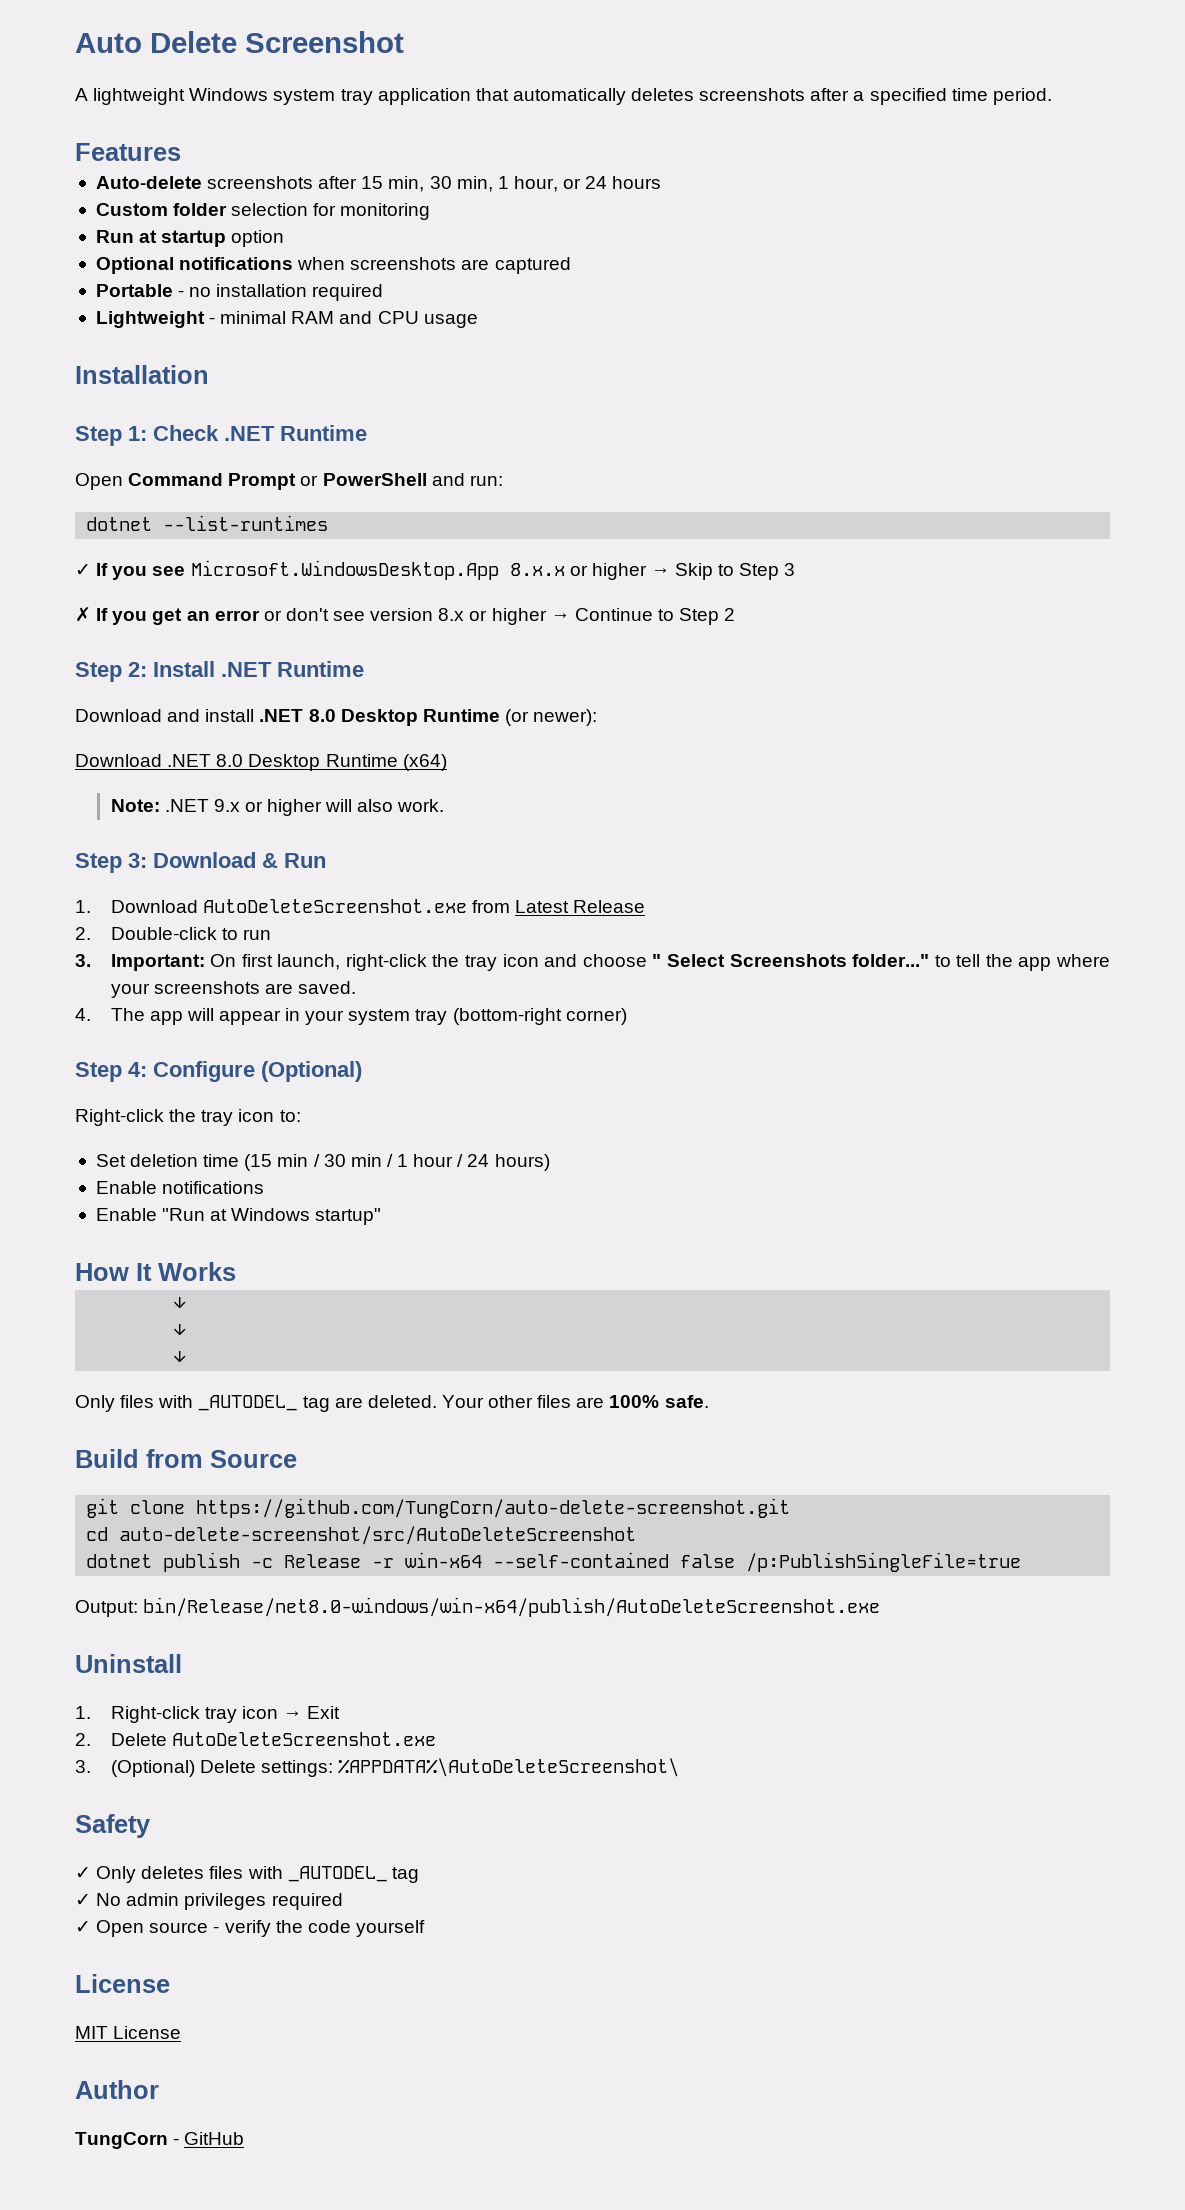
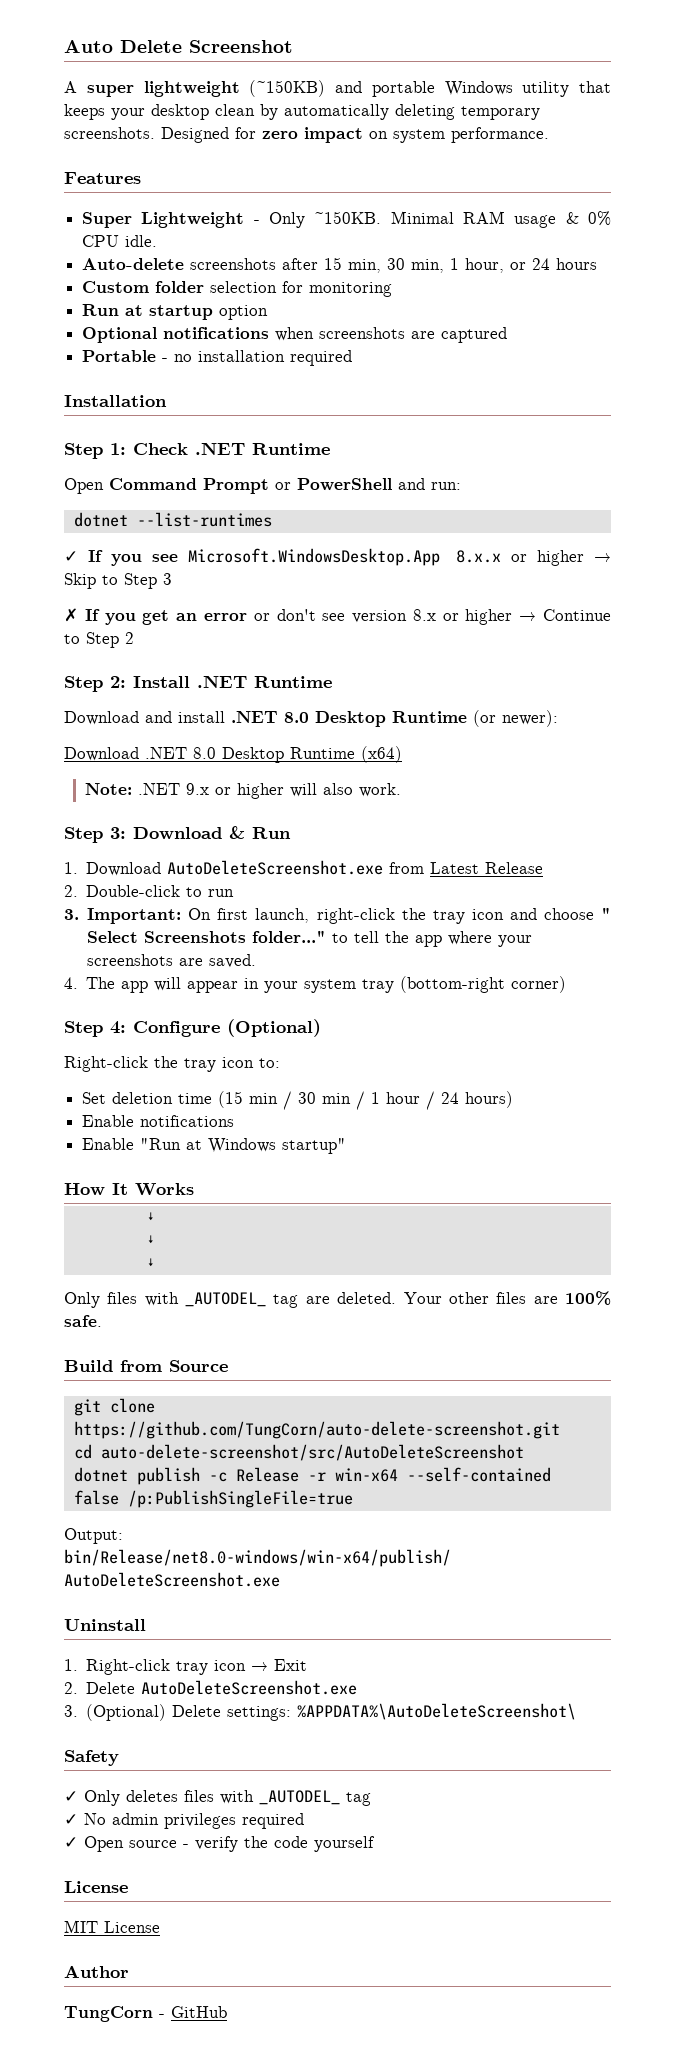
[93,88,1052,105] [75,143,181,161] lightweight Windows system tray application that automatically deletes screenshots after a specified time period. // Features -> [86,80,611,97] [64,104,540,120] [64,127,549,143] [64,172,141,184] [82,211,611,228] [82,235,158,247] super lightweight (~150KB) and portable Windows utility that keeps your desktop clean by automatically deleting temporary screenshots. Designed for zero impact on system performance. // Features // Super Lightweight - Only ~150KB. Minimal RAM usage & 0% CPU idle.
[95,311,478,328] // Lightweight - minimal RAM and CPU usage -> (353, 358) none

